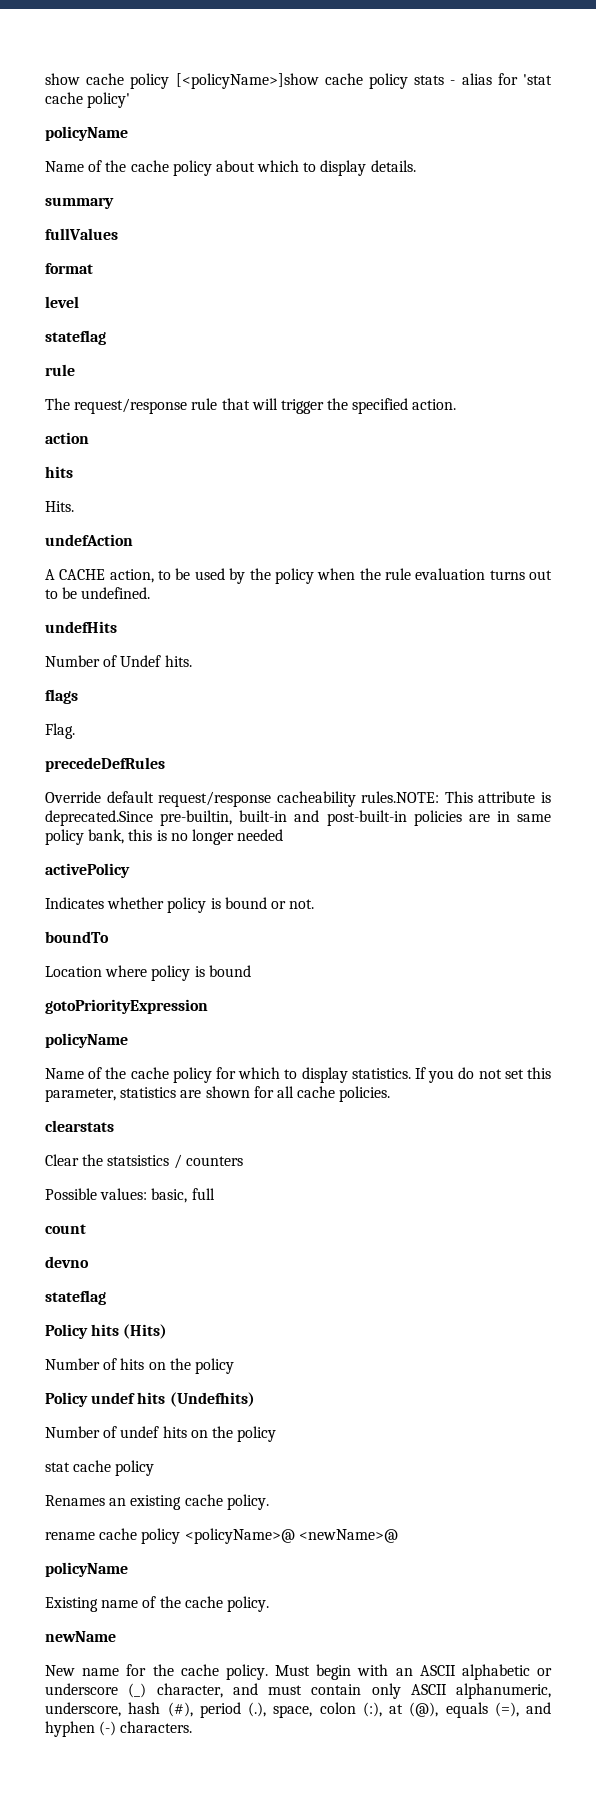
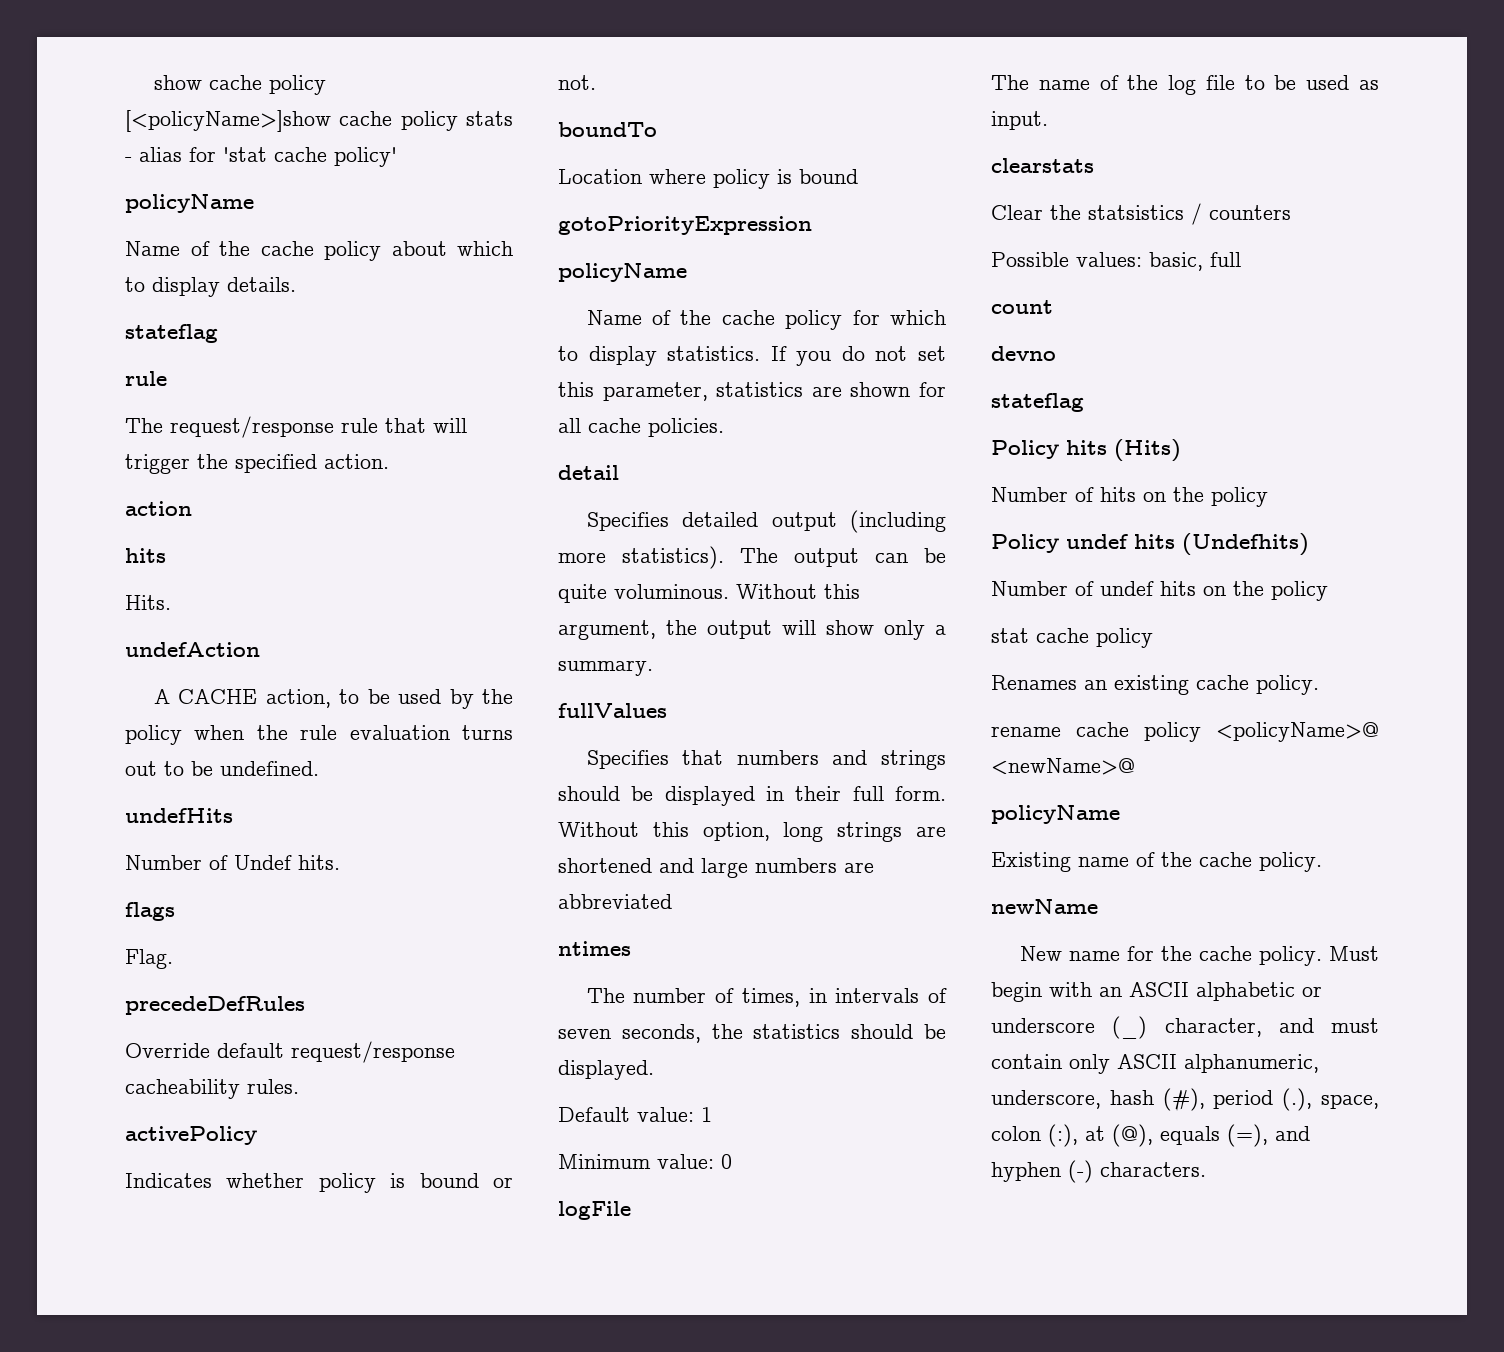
[45,197,114,209] [45,228,118,240] [45,263,93,274] [45,296,79,308] // summary // fullValues // format // level -> (296, 284) none
[361,791,551,803] [45,810,551,826] [45,829,284,845] rules.NOTE: This attribute is deprecated.Since pre-builtin, built-in and post-built-in policies are in same policy bank, this is no longer needed -> [247,1079,299,1094] rules.
(391, 1094) none -> [558,465,619,480] [586,510,946,533] [558,546,946,569] [558,584,860,603] [558,620,946,640] [558,660,653,676] [558,703,667,718] [586,750,947,770] [558,786,946,806] [558,822,946,842] [558,858,874,878] [558,894,672,909] [558,941,631,956] [586,988,947,1007] [558,1024,946,1043] [558,1060,654,1080] [558,1107,712,1122] [558,1154,732,1169] [558,1201,631,1220] [991,75,1379,95] [991,111,1048,130] // detail // Specifies detailed output (including more statistics). The output can be quite voluminous. Without this argument, the output will show only a summary. // fullValues // Specifies that numbers and strings should be displayed in their full form. Without this option, long strings are shortened and large numbers are abbreviated // ntimes // The number of times, in intervals of seven seconds, the statistics should be displayed. // Default value: 1 // Minimum value: 0 // logFile // The name of the log file to be used as input.

